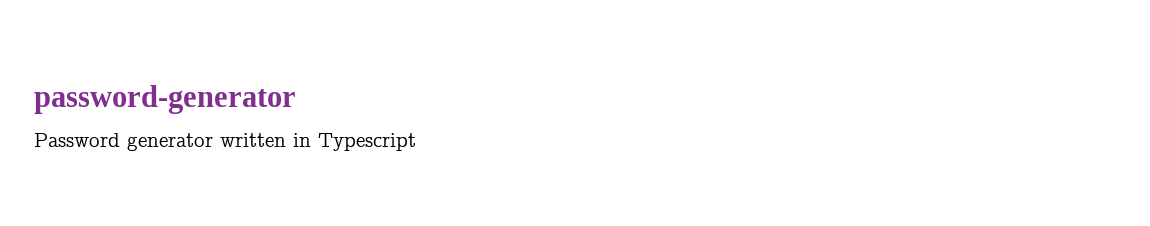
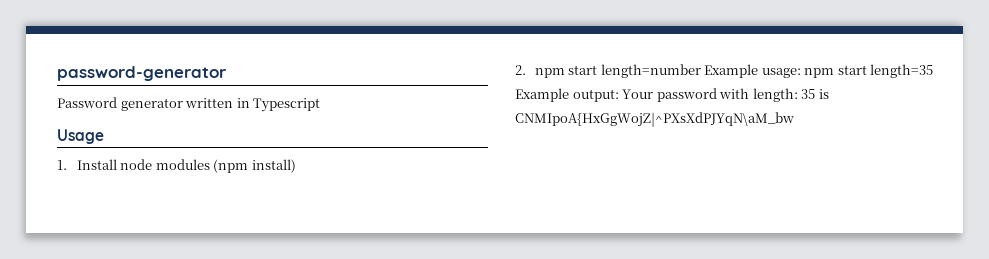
(416, 142) none -> [57,129,104,144] [57,159,296,173] [515,64,934,78] [515,88,829,102] [515,112,794,127] // Usage // 1. Install node modules (npm install) // 2. npm start length=number Example usage: npm start length=35 // Example output: Your password with length: 35 is // CNMIpoA{HxGgWojZ|^PXsXdPJYqN\aM_bw

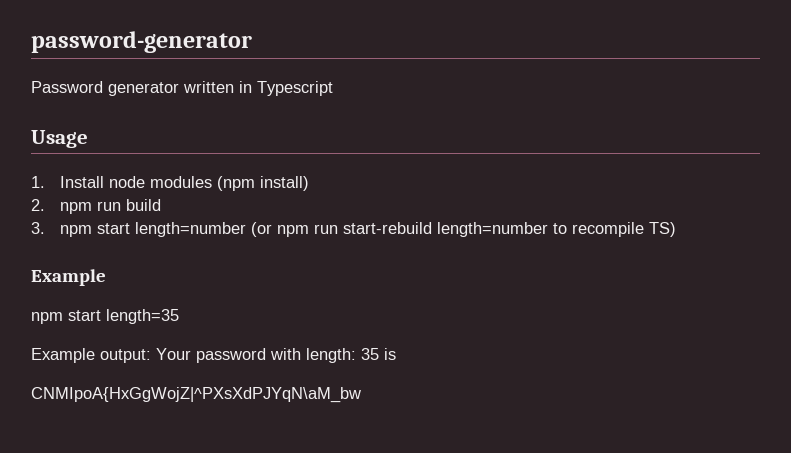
[568,64,801,78] start length=number Example usage: -> [96,199,161,211] [31,222,676,237] [31,269,106,286] run build // 3. npm start length=number (or npm run start-rebuild length=number to recompile TS) // Example //

